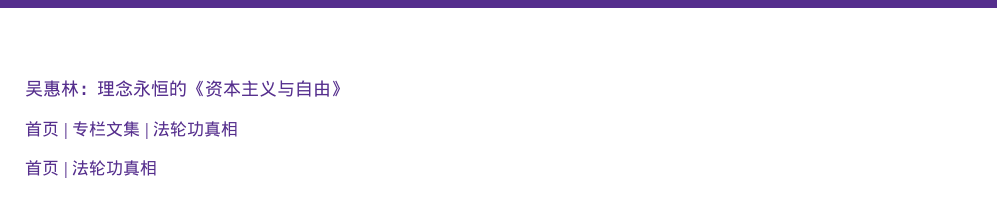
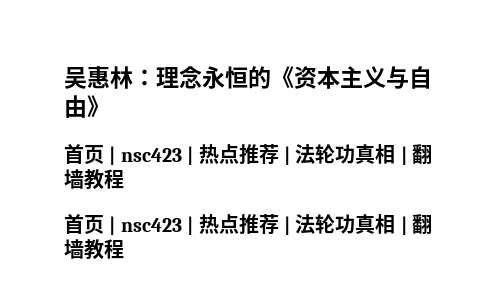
[72,121,239,139] [25,160,158,178] 专栏文集 | 法轮功真相 // 首页 | 法轮功真相 -> [120,144,433,165] [64,169,124,190] [64,214,433,235] [64,239,124,260] nsc423 | 热点推荐 | 法轮功真相 | 翻墙教程 // 首页 | nsc423 | 热点推荐 | 法轮功真相 | 翻墙教程

